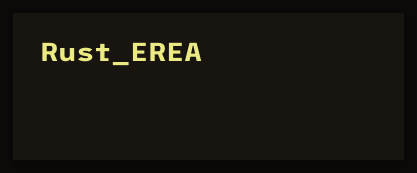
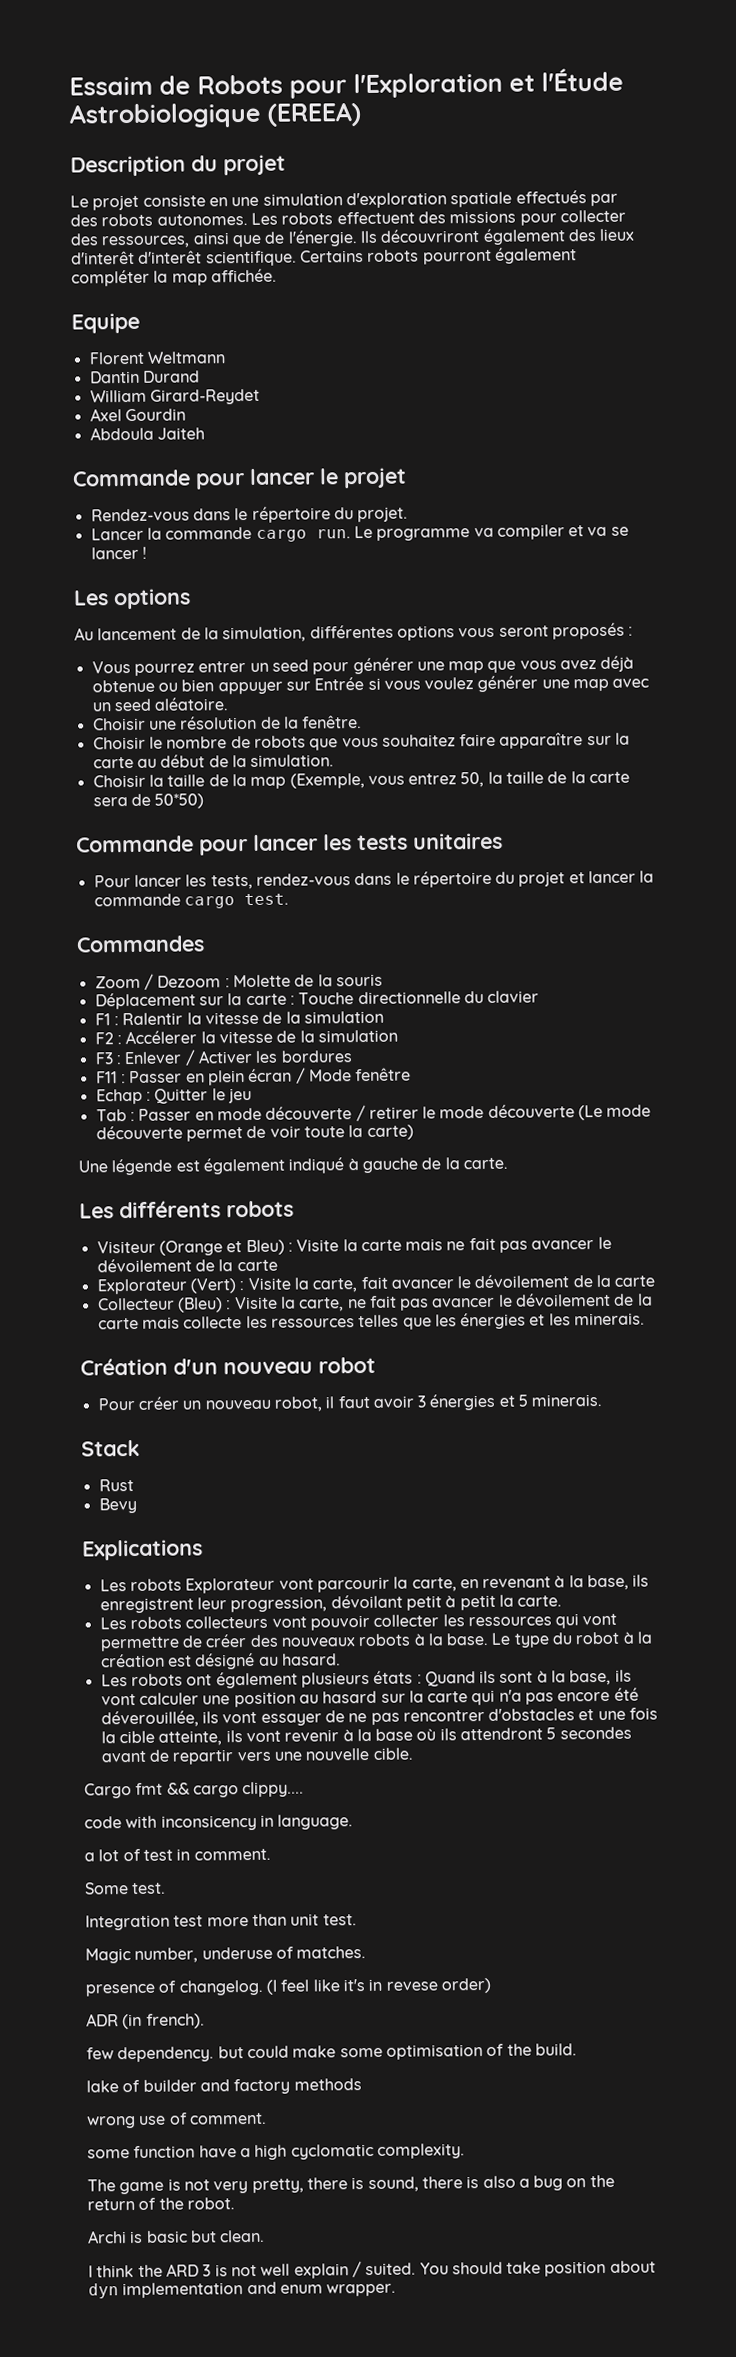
[40,42,202,66] Rust_EREA -> [69,67,624,99] [69,102,361,129] [70,154,286,177] [70,190,618,211] [70,209,626,227] [70,228,635,249] [71,247,577,267] [71,268,277,287] [71,312,140,334] [88,351,226,365] [89,370,200,384] [89,388,260,405] [89,408,186,422] [89,426,205,441] [72,467,407,490] [90,506,409,523] [90,524,629,542] [90,546,147,560] [73,588,191,610] [74,622,634,643] [91,655,635,676] [91,675,650,695] [91,697,229,712] [92,715,363,731] [92,732,631,751] [92,754,335,769] [92,771,631,789] [92,793,205,809] [76,832,503,856] [93,870,655,890] [93,893,289,909] [76,935,205,953] [94,973,383,990] [94,990,540,1010] [94,1010,384,1026] [94,1029,398,1045] [94,1049,353,1066] [95,1067,412,1086] [95,1087,252,1105] [95,1104,652,1122] [95,1124,414,1142] [78,1157,508,1176] [79,1200,294,1219] [96,1236,612,1256] [96,1258,278,1273] [96,1274,656,1295] [97,1292,653,1313] [97,1312,646,1330] [80,1356,376,1376] [97,1393,603,1412] [81,1439,140,1457] [98,1479,134,1492] [98,1497,137,1514] [82,1539,203,1561] [99,1574,650,1594] [99,1594,563,1614] [99,1613,618,1631] [99,1631,653,1652] [100,1652,341,1670] [100,1669,632,1689] [100,1687,639,1708] [100,1707,659,1728] [100,1726,632,1746] [100,1747,413,1765] [84,1781,305,1799] [84,1814,354,1831] [84,1848,271,1862] [85,1882,167,1895] [85,1913,357,1931] [85,1946,367,1964] [85,1977,491,1997] [86,2013,205,2030] [86,2043,577,2063] [86,2078,362,2095] [87,2112,267,2129] [87,2143,465,2161] [87,2174,615,2195] [87,2197,235,2211] [87,2229,266,2244] [88,2260,656,2279] [88,2281,397,2299] Essaim de Robots pour l'Exploration et l'Étude Astrobiologique (EREEA) // Description du projet // Le projet consiste en une simulation d'exploration spatiale effectués par des robots autonomes. Les robots effectuent des missions pour collecter des ressources, ainsi que de l'énergie. Ils découvriront également des lieux d'interêt d'interêt scientifique. Certains robots pourront également compléter la map affichée. // Equipe // Florent Weltmann // Dantin Durand // William Girard-Reydet // Axel Gourdin // Abdoula Jaiteh // Commande pour lancer le projet // Rendez-vous dans le répertoire du projet. // Lancer la commande cargo run. Le programme va compiler et va se lancer ! // Les options // Au lancement de la simulation, différentes options vous seront proposés : // Vous pourrez entrer un seed pour générer une map que vous avez déjà obtenue ou bien appuyer sur Entrée si vous voulez générer une map avec un seed aléatoire. // Choisir une résolution de la fenêtre. // Choisir le nombre de robots que vous souhaitez faire apparaître sur la carte au début de la simulation. // Choisir la taille de la map (Exemple, vous entrez 50, la taille de la carte sera de 50*50) // Commande pour lancer les tests unitaires // Pour lancer les tests, rendez-vous dans le répertoire du projet et lancer la commande cargo test. // Commandes // Zoom / Dezoom : Molette de la souris // Déplacement sur la carte : Touche directionnelle du clavier // F1 : Ralentir la vitesse de la simulation // F2 : Accélerer la vitesse de la simulation // F3 : Enlever / Activer les bordures // F11 : Passer en plein écran / Mode fenêtre // Echap : Quitter le jeu // Tab : Passer en mode découverte / retirer le mode découverte (Le mode découverte permet de voir toute la carte) // Une légende est également indiqué à gauche de la carte. // Les différents robots // Visiteur (Orange et Bleu) : Visite la carte mais ne fait pas avancer le dévoilement de la carte // Explorateur (Vert) : Visite la carte, fait avancer le dévoilement de la carte // Collecteur (Bleu) : Visite la carte, ne fait pas avancer le dévoilement de la carte mais collecte les ressources telles que les énergies et les minerais. // Création d'un nouveau robot // Pour créer un nouveau robot, il faut avoir 3 énergies et 5 minerais. // Stack // Rust // Bevy // Explications // Les robots Explorateur vont parcourir la carte, en revenant à la base, ils enregistrent leur progression, dévoilant petit à petit la carte. // Les robots collecteurs vont pouvoir collecter les ressources qui vont permettre de créer des nouveaux robots à la base. Le type du robot à la création est désigné au hasard. // Les robots ont également plusieurs états : Quand ils sont à la base, ils vont calculer une position au hasard sur la carte qui n'a pas encore été déverouillée, ils vont essayer de ne pas rencontrer d'obstacles et une fois la cible atteinte, ils vont revenir à la base où ils attendront 5 secondes avant de repartir vers une nouvelle cible. // Cargo fmt && cargo clippy.... // code with inconsicency in language. // a lot of test in comment. // Some test. // Integration test more than unit test. // Magic number, underuse of matches. // presence of changelog. (I feel like it's in revese order) // ADR (in french). // few dependency. but could make some optimisation of the build. // lake of builder and factory methods // wrong use of comment. // some function have a high cyclomatic complexity. // The game is not very pretty, there is sound, there is also a bug on the return of the robot. // Archi is basic but clean. // I think the ARD 3 is not well explain / suited. You should take position about dyn implementation and enum wrapper.

